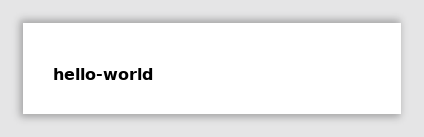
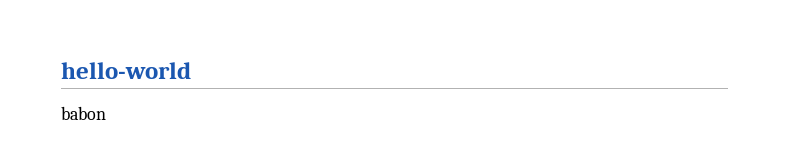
(153, 74) none -> [61,106,106,120] // babon

